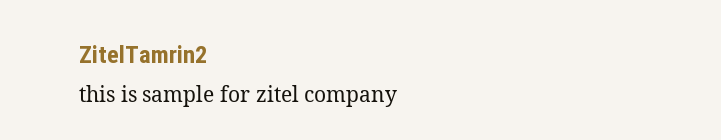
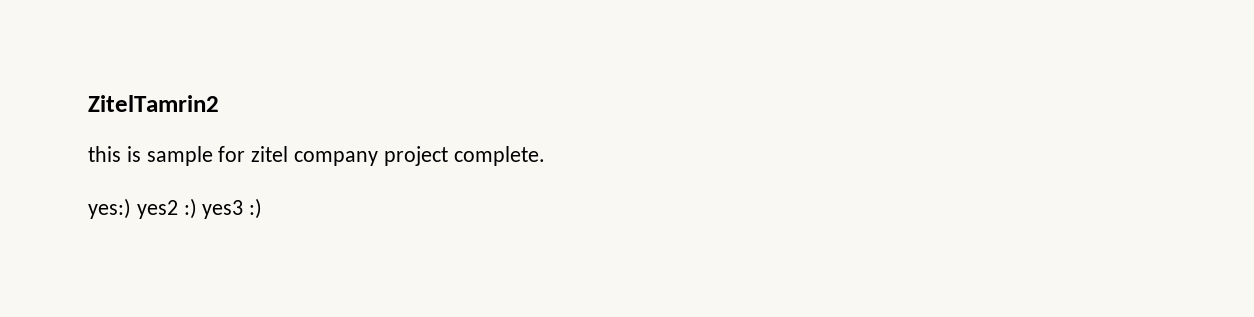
(398, 98) none -> [383,146,545,166] [88,198,263,219] project complete. // yes:) yes2 :) yes3 :)

